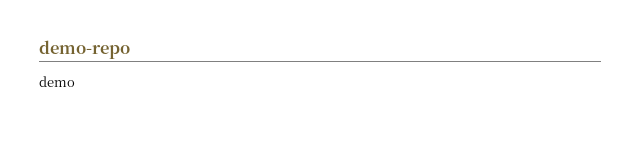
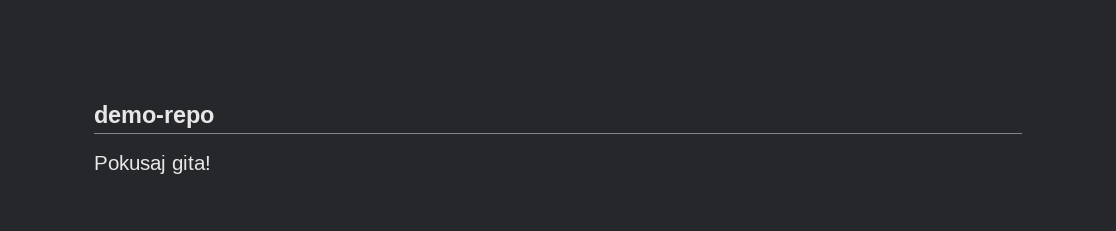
[39,76,75,87] demo -> [94,155,211,174] Pokusaj gita!

